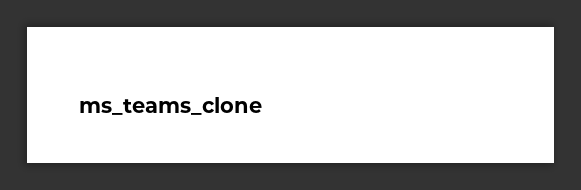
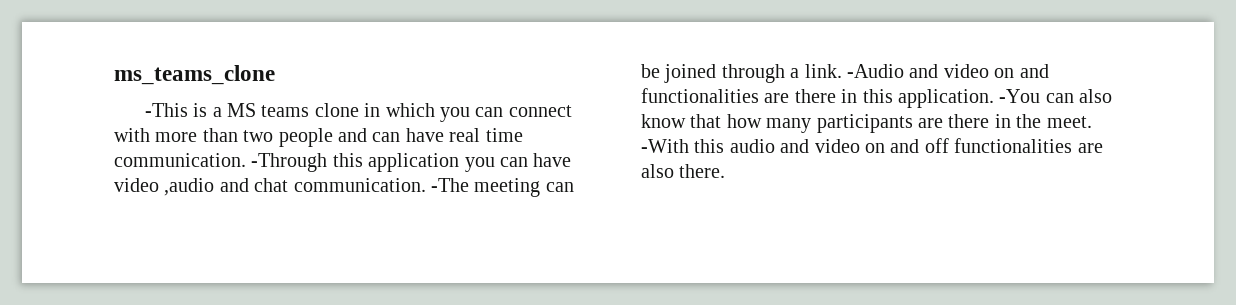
(262, 106) none -> [144,103,572,122] [114,128,523,147] [114,153,572,172] [114,178,574,197] [641,64,1049,83] [641,88,1113,108] [641,114,1092,133] [641,138,1103,153] [641,164,726,178] // -This is a MS teams clone in which you can connect with more than two people and can have real time communication. -Through this application you can have video ,audio and chat communication. -The meeting can be joined through a link. -Audio and video on and functionalities are there in this application. -You can also know that how many participants are there in the meet. -With this audio and video on and off functionalities are also there.

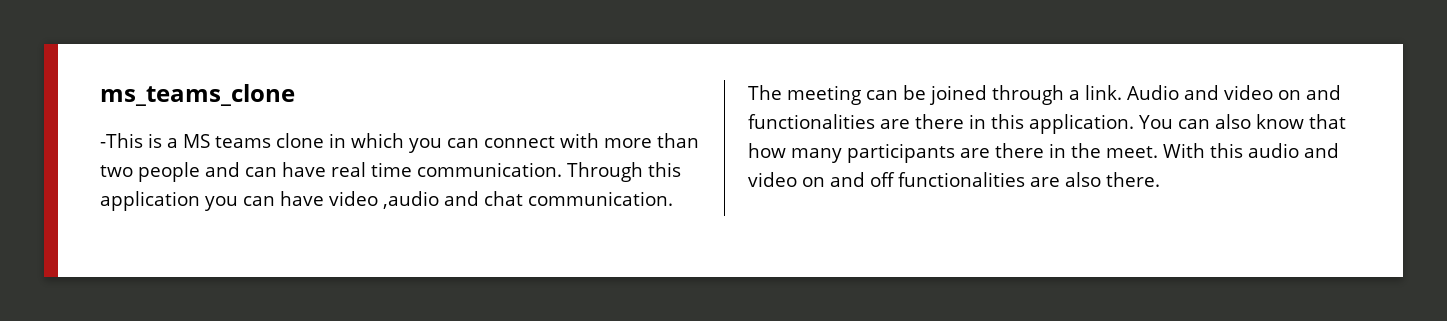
[251,153,328,172] -Through -> [567,162,643,182] Through
[431,178,469,192] -The -> [748,85,782,100] The
[847,64,904,78] -Audio -> [1127,85,1179,100] Audio
[999,89,1041,103] -You -> [1139,115,1173,129] You
[641,139,689,153] -With -> [1163,143,1205,158] With

